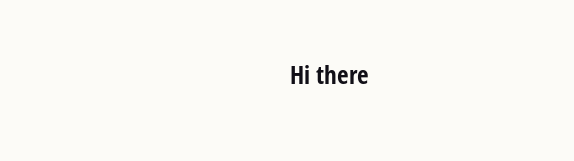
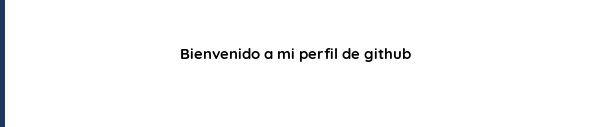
[289,65,370,84] Hi there -> [179,48,412,62] Bienvenido a mi perfil de github

